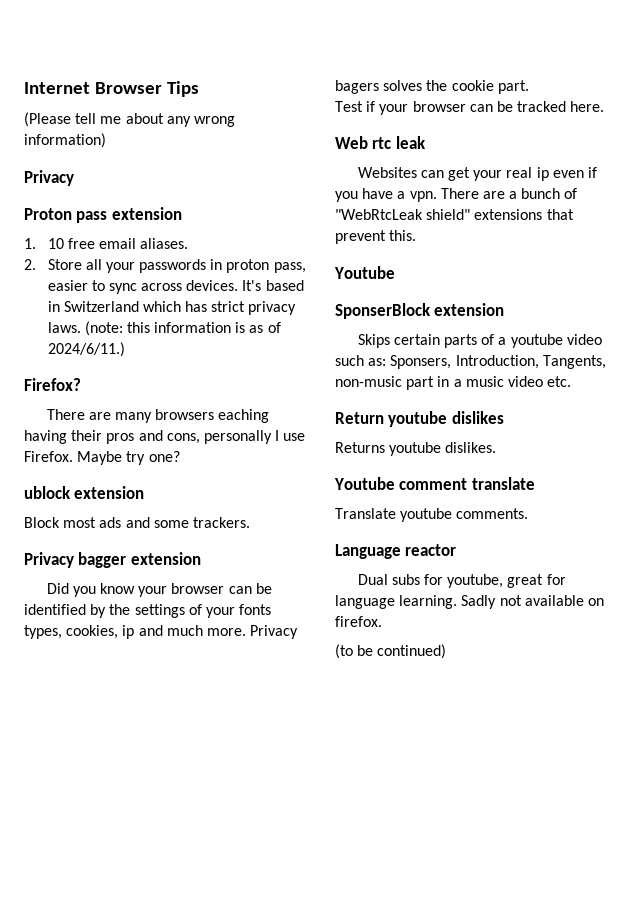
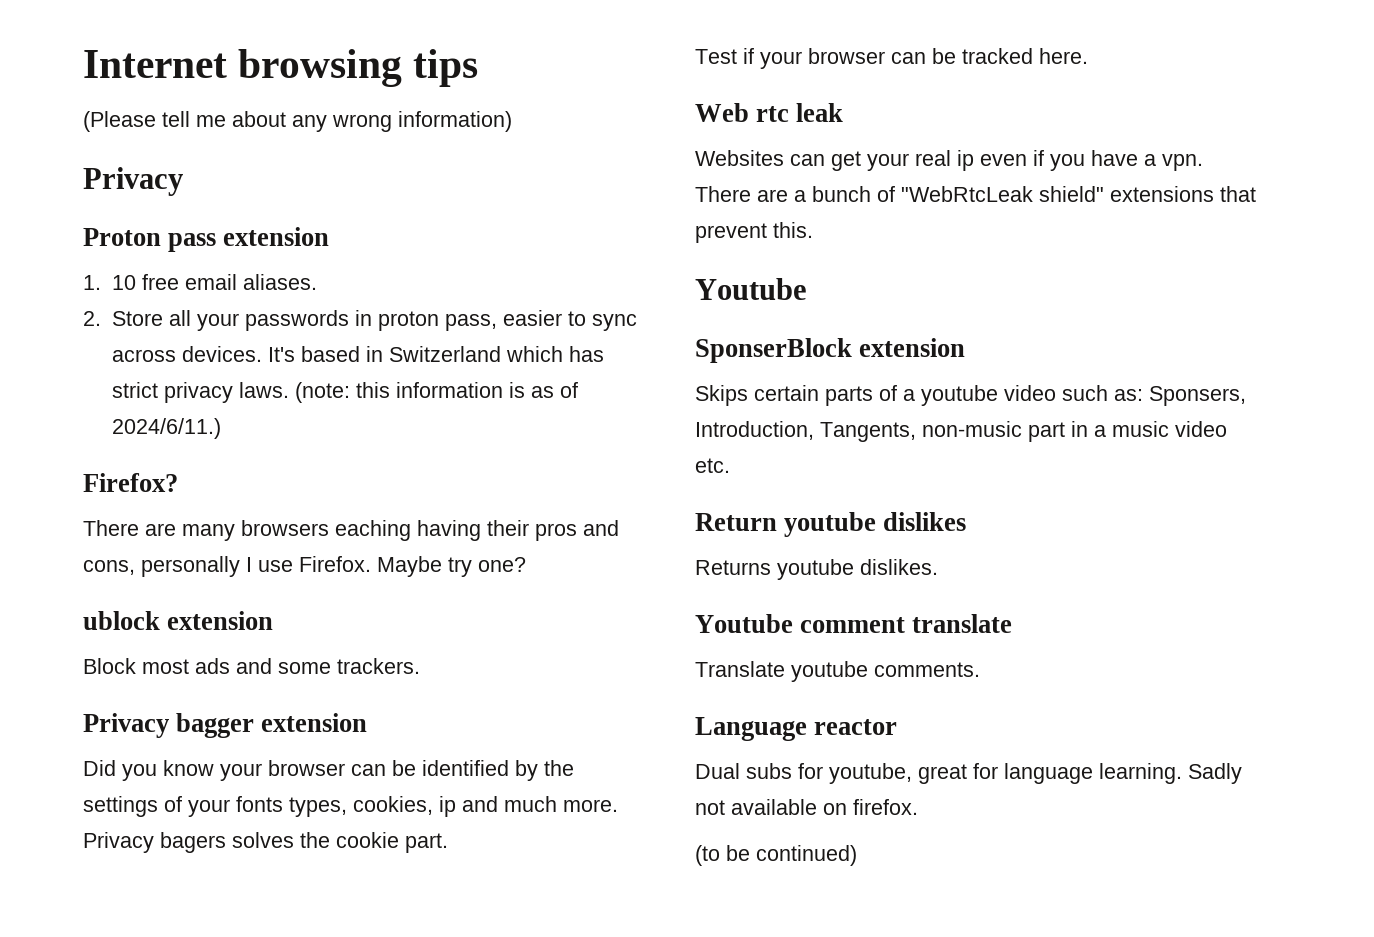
[95,81,200,97] Browser Tips -> [238,49,479,87] browsing tips

